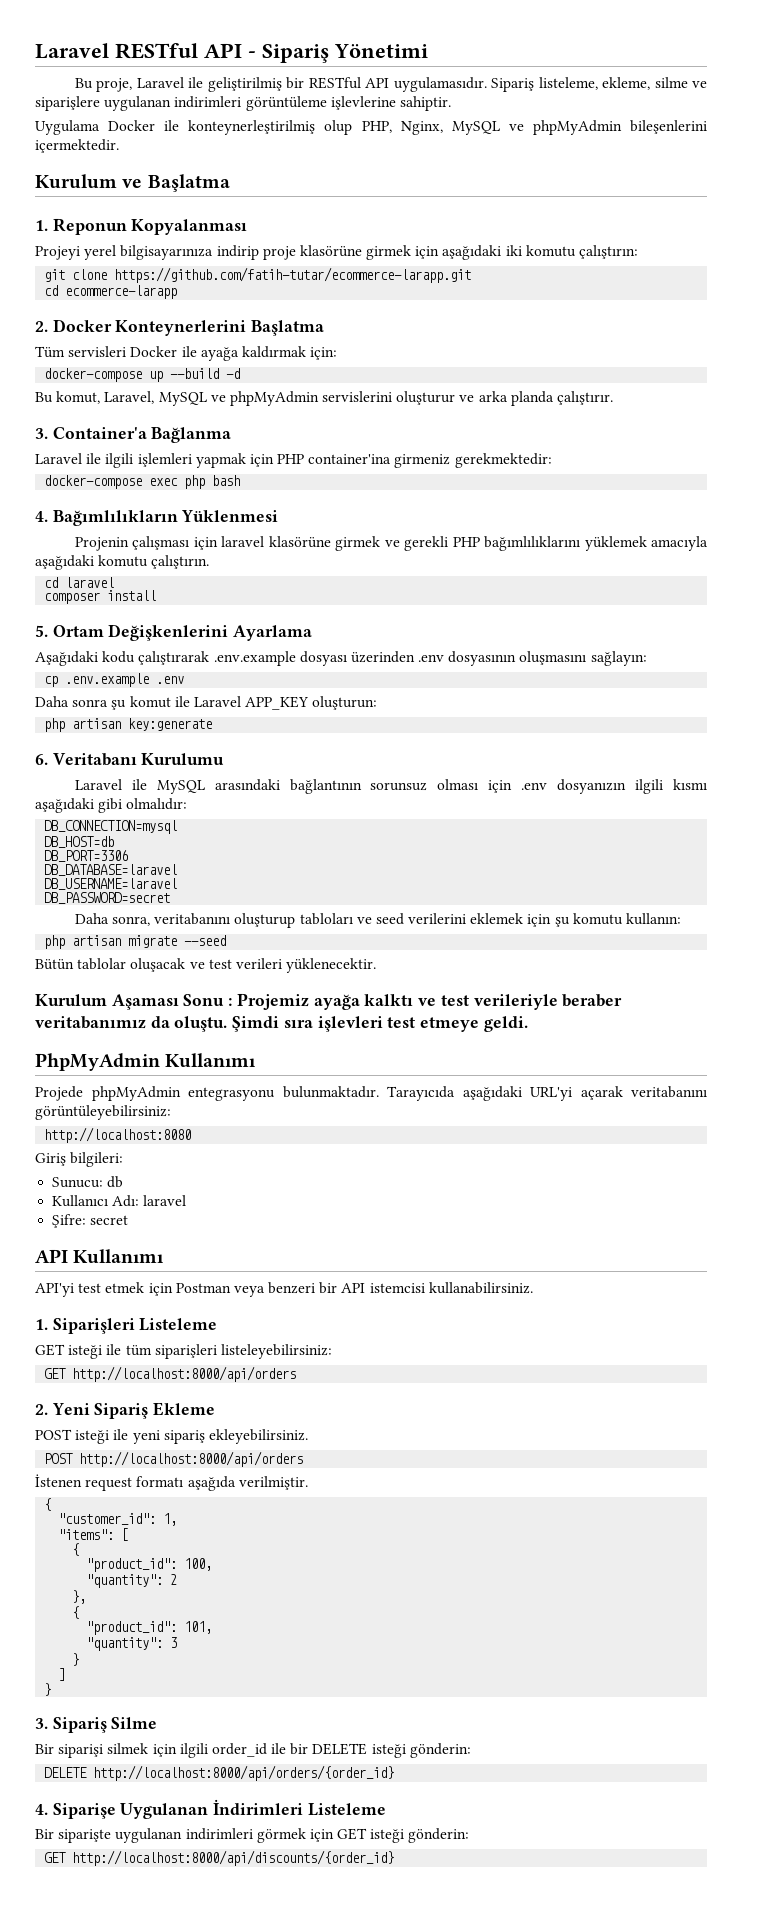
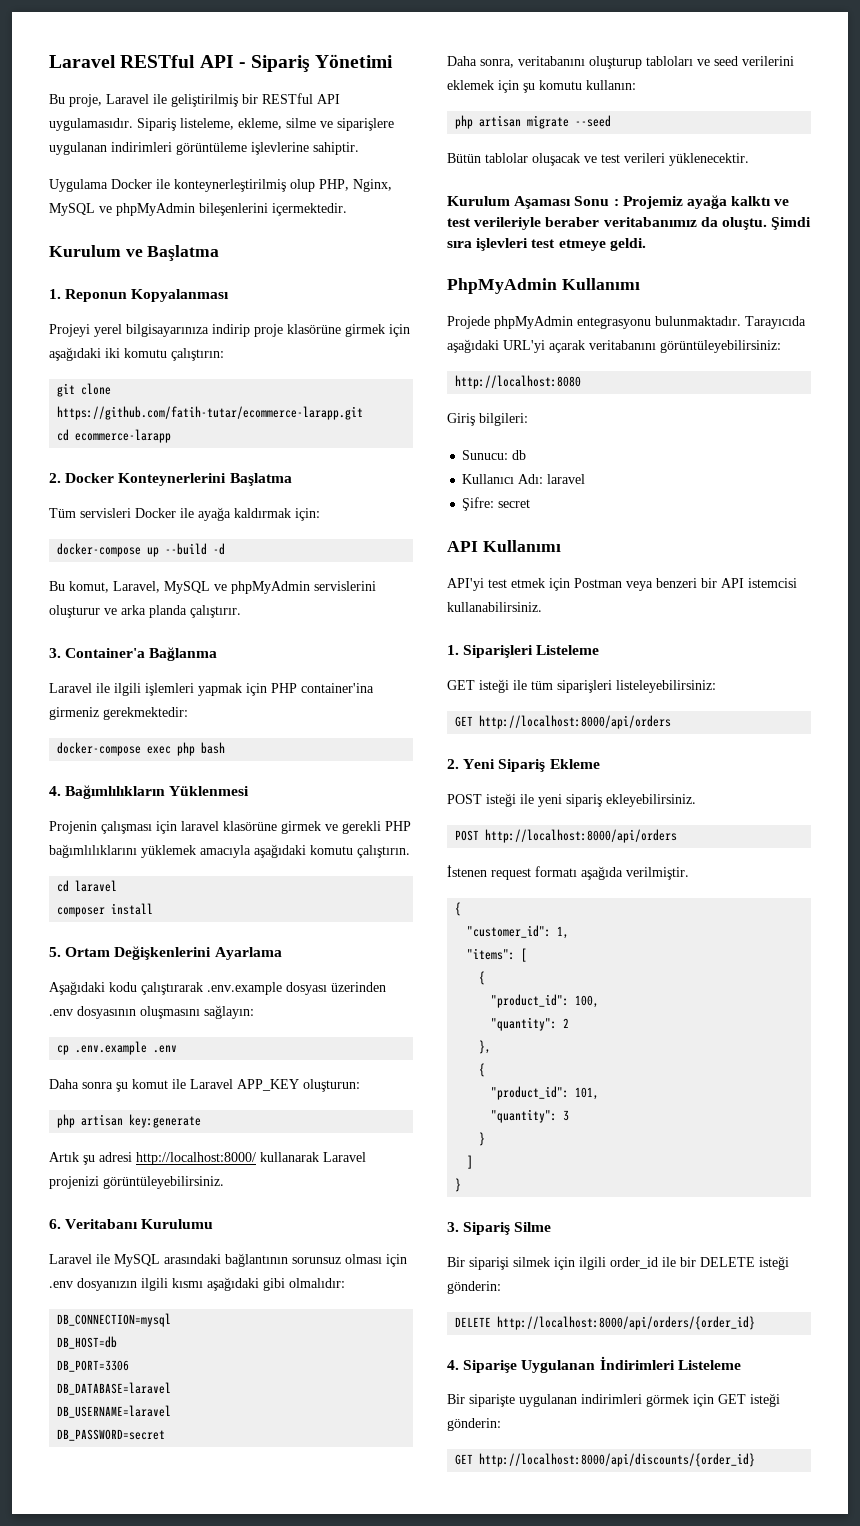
(213, 724) none -> [49,1152,366,1165] [49,1176,224,1189] // Artık şu adresi http://localhost:8000/ kullanarak Laravel projenizi görüntüleyebilirsiniz.

